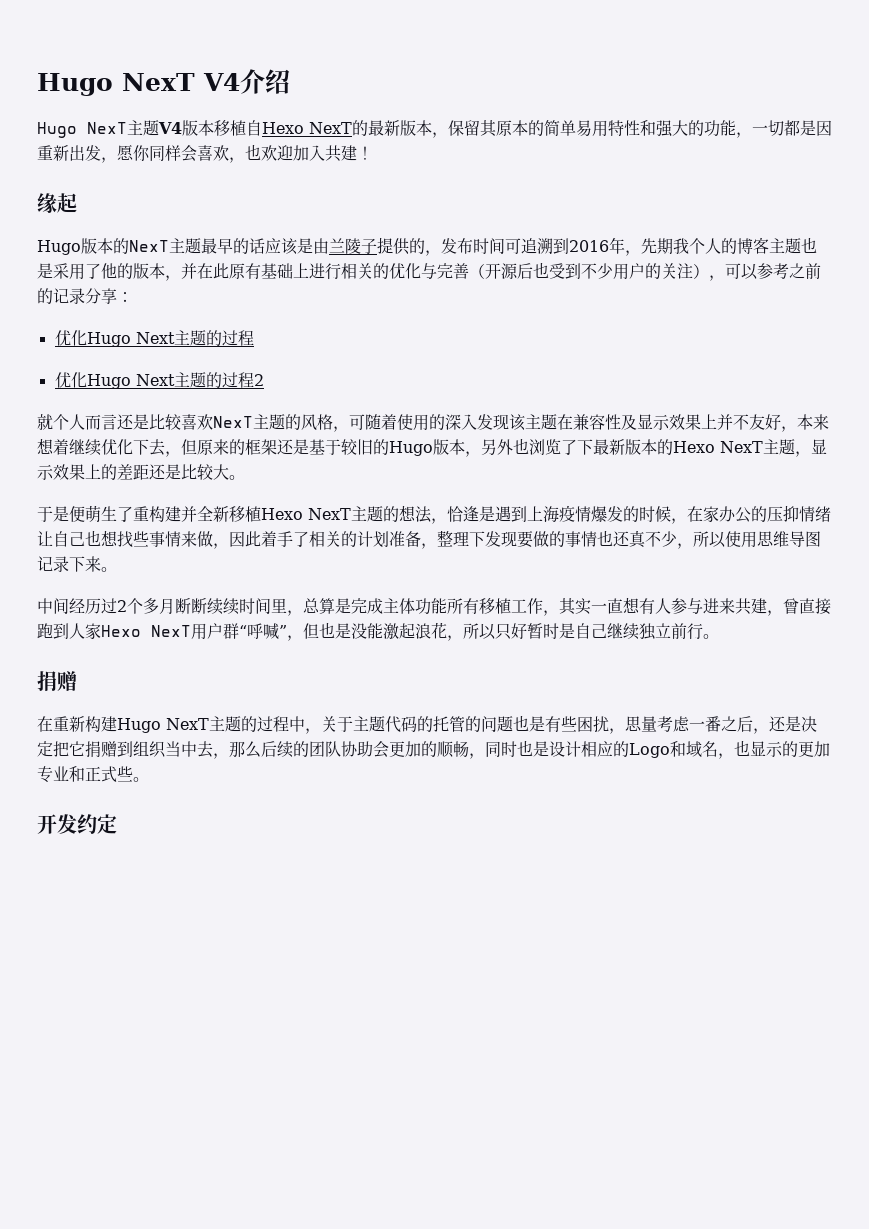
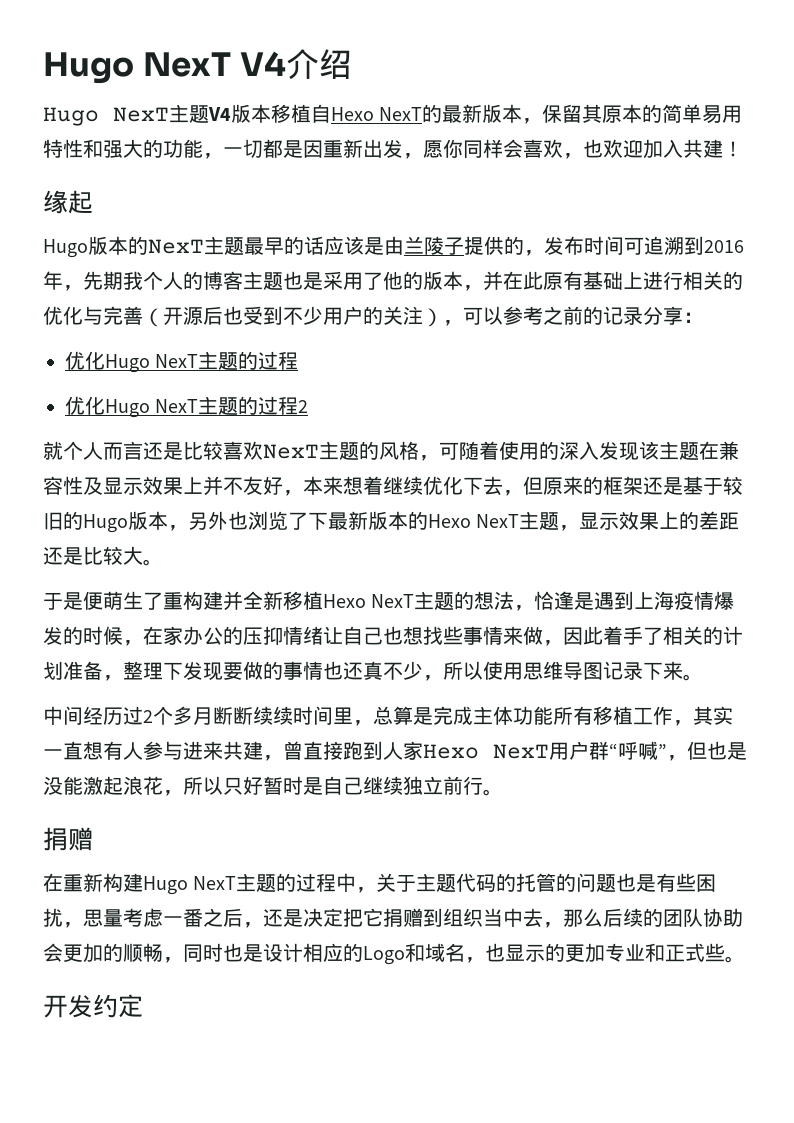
[135,332,175,344] Next -> [155,354,199,368] NexT
[135,374,175,386] Next -> [155,399,199,413] NexT

